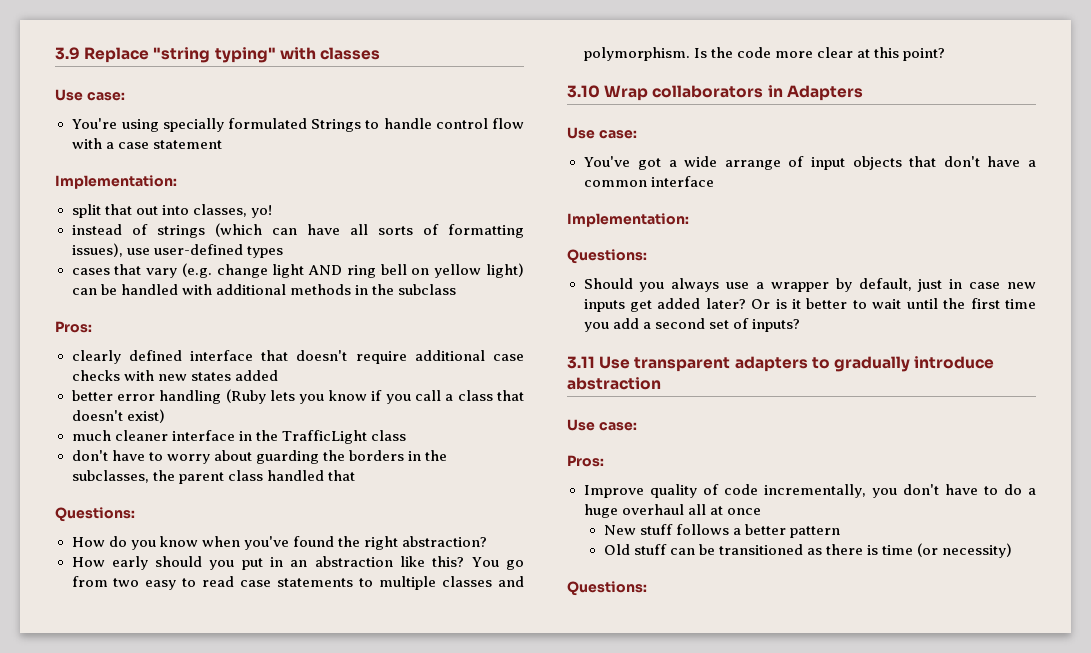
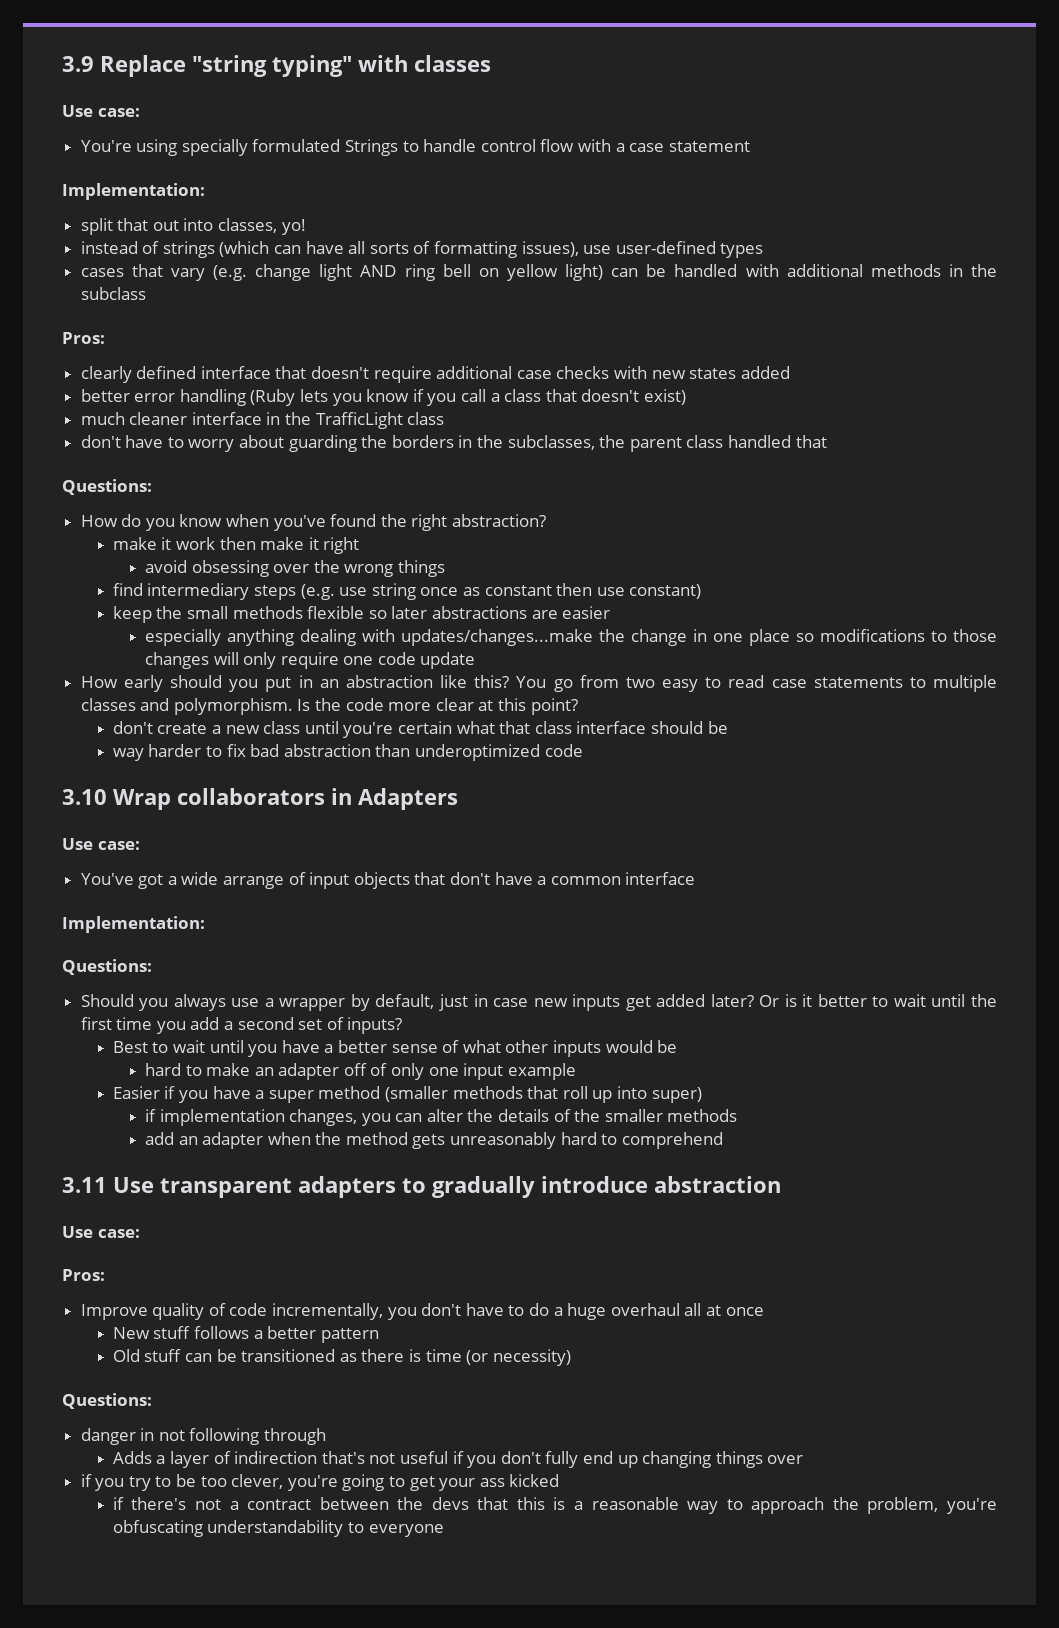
(487, 541) none -> [112,537,360,554] [144,560,445,577] [112,583,702,600] [112,606,611,623] [144,629,998,646] [144,652,476,669] // make it work then make it right // avoid obsessing over the wrong things // find intermediary steps (e.g. use string once as constant then use constant) // keep the small methods flexible so later abstractions are easier // especially anything dealing with updates/changes...make the change in one place so modifications to those changes will only require one code update
(945, 54) none -> [112,721,728,738] [112,744,583,761] // don't create a new class until you're certain what that class interface should be // way harder to fix bad abstraction than underoptimized code
(800, 325) none -> [112,1040,678,1057] [144,1063,576,1080] [112,1086,702,1103] [144,1109,738,1126] [144,1132,723,1149] // Best to wait until you have a better sense of what other inputs would be // hard to make an adapter off of only one input example // Easier if you have a super method (smaller methods that roll up into super) // if implementation changes, you can alter the details of the smaller methods // add an adapter when the method gets unreasonably hard to comprehend
(647, 588) none -> [80,1428,327,1445] [112,1451,804,1468] [80,1474,560,1491] [112,1497,998,1514] [112,1520,444,1537] // danger in not following through // Adds a layer of indirection that's not useful if you don't fully end up changing things over // if you try to be too clever, you're going to get your ass kicked // if there's not a contract between the devs that this is a reasonable way to approach the problem, you're obfuscating understandability to everyone

